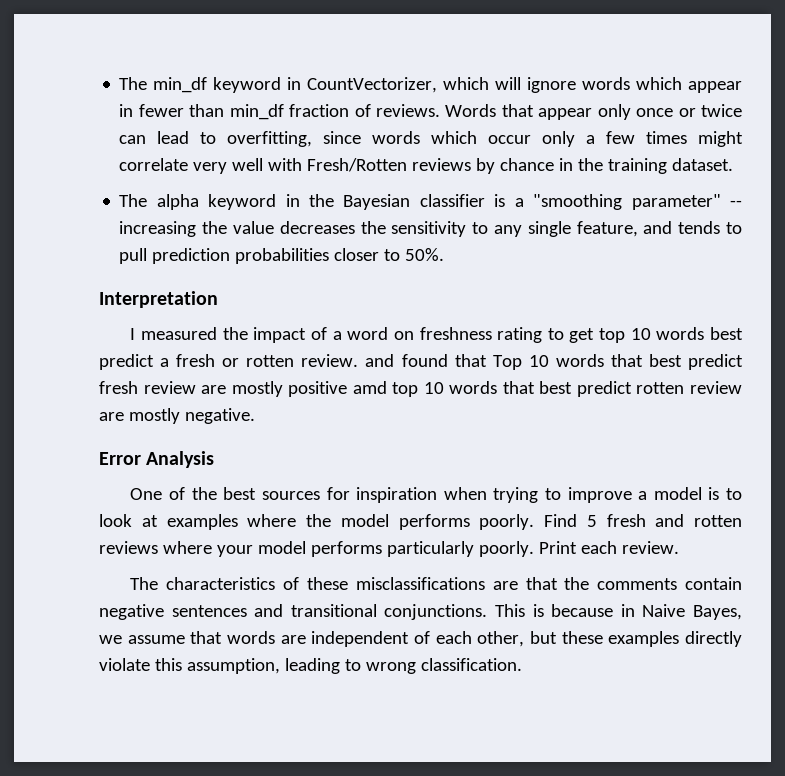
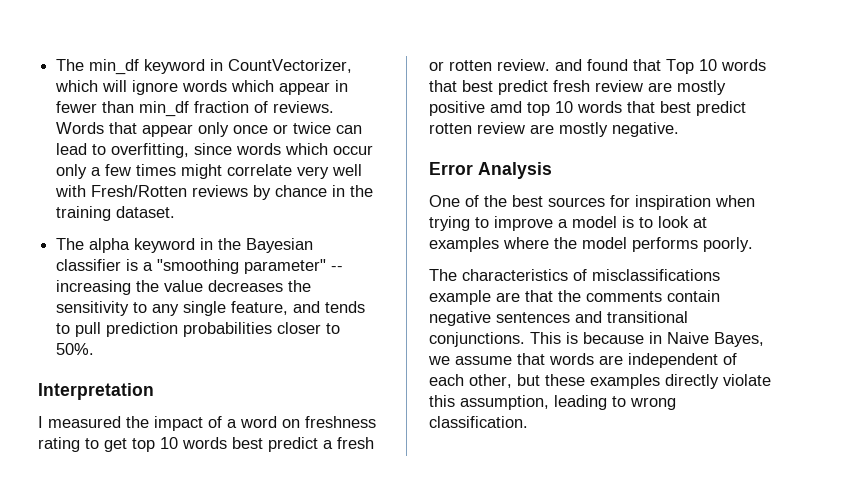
[544,514,742,527] [99,541,679,557] Find 5 fresh and rotten reviews where your model performs particularly poorly. Print each review. -> (753, 244) none
[306,577,485,590] these misclassifications -> [592,269,720,281] [429,290,491,305] misclassifications example

